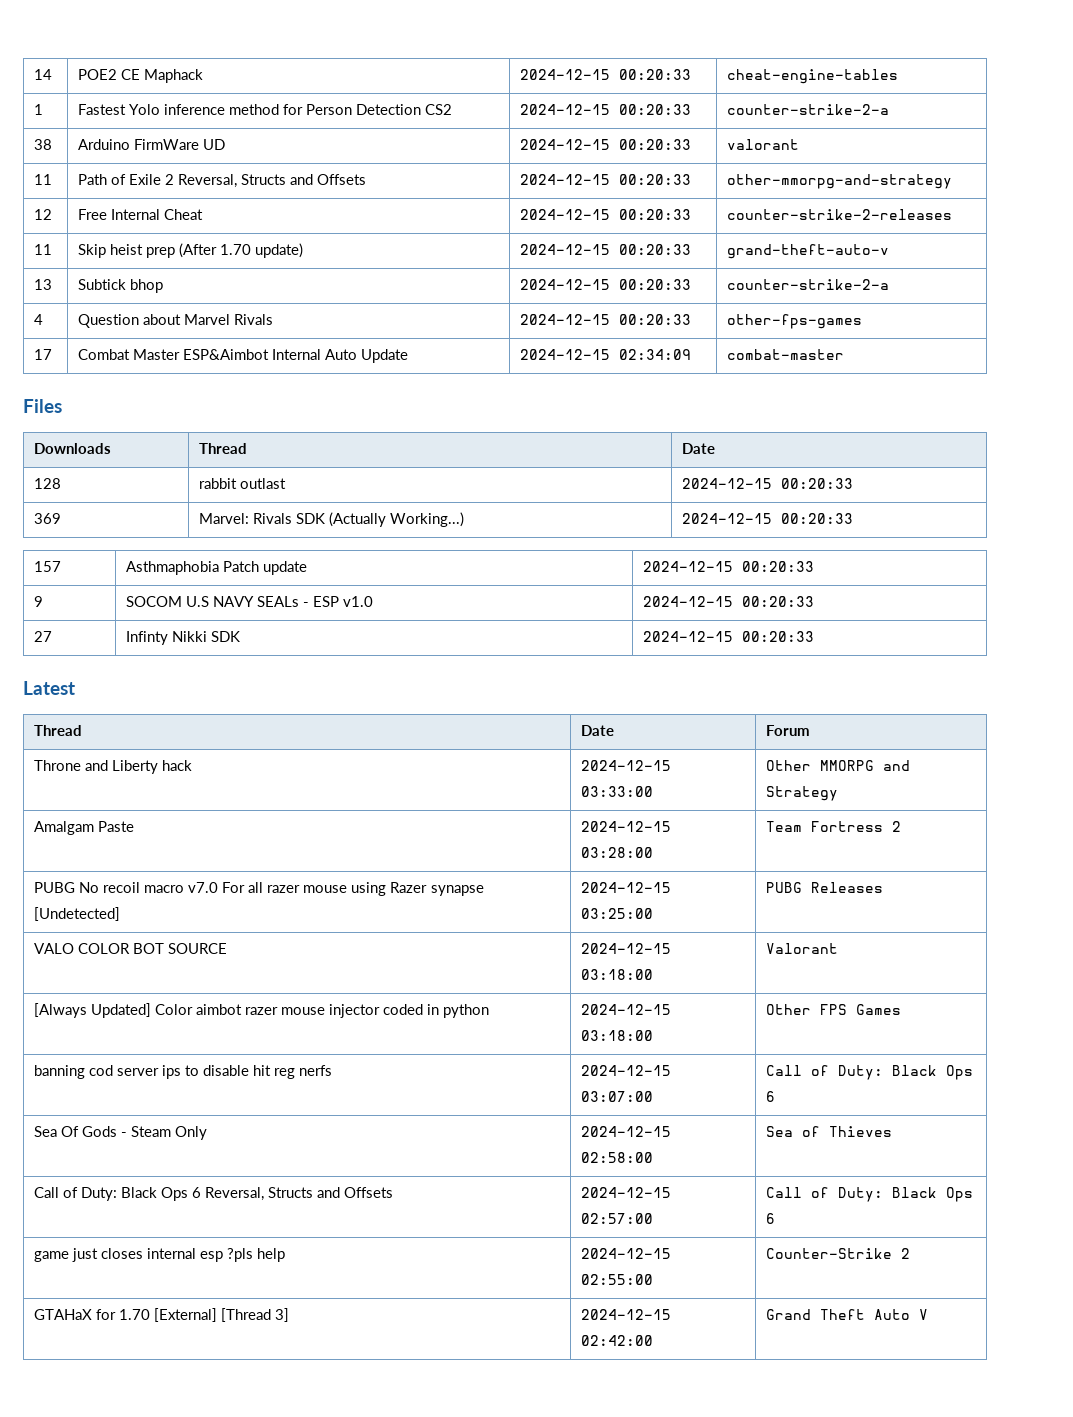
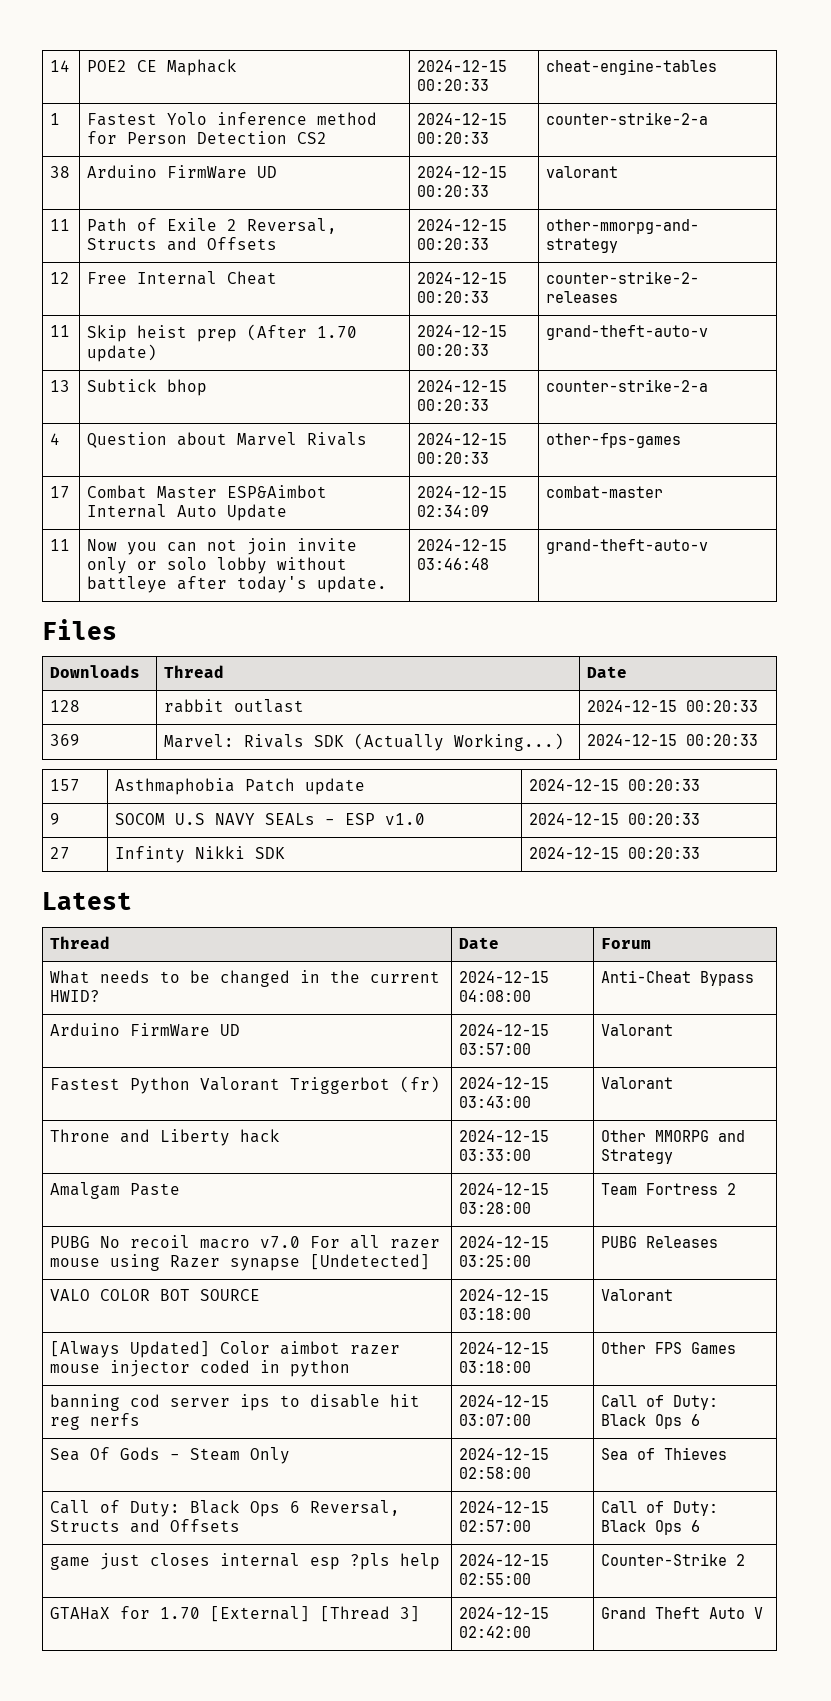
(844, 354) none -> [50,539,71,551] [87,538,358,555] [87,557,348,574] [87,576,388,593] [417,539,508,551] [417,558,490,570] [546,539,709,554] // 11 | Now you can not join invite only or solo lobby without battleye after today's update. | 2024-12-15 03:46:48 | grand-theft-auto-v
(810, 730) none -> [50,970,441,987] [50,990,101,1002] [459,971,550,983] [459,990,532,1002] [601,970,755,986] [50,1023,241,1037] [459,1024,550,1036] [459,1043,532,1055] [601,1024,674,1036] [50,1076,441,1094] [459,1077,550,1089] [459,1096,532,1108] [601,1077,674,1089] // What needs to be changed in the current HWID? | 2024-12-15 04:08:00 | Anti-Cheat Bypass // Arduino FirmWare UD | 2024-12-15 03:57:00 | Valorant // Fastest Python Valorant Triggerbot (fr) | 2024-12-15 03:43:00 | Valorant

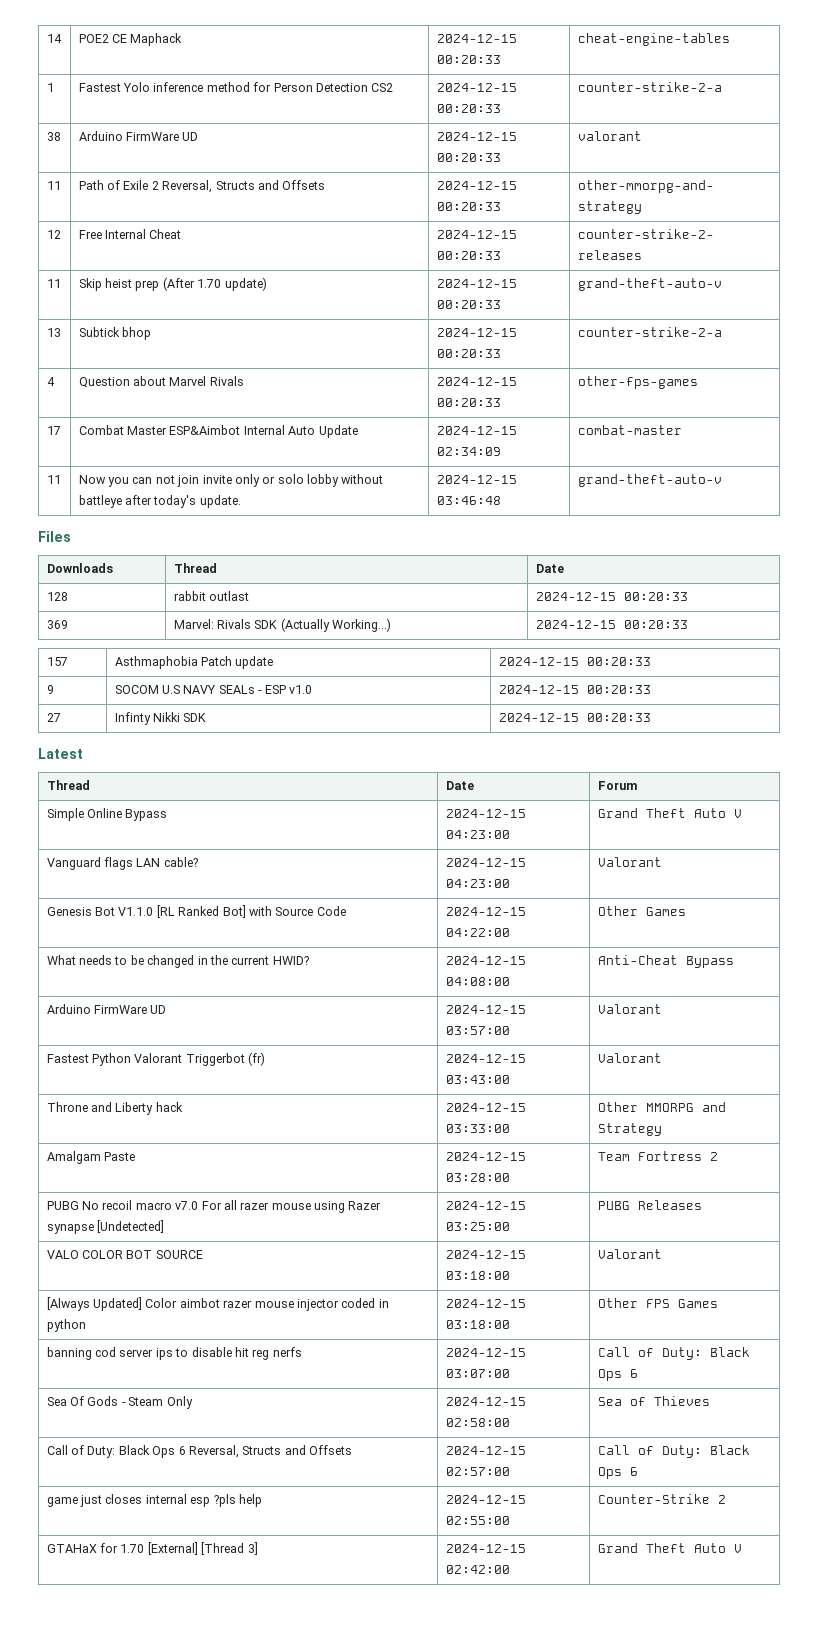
(652, 943) none -> [46,808,168,821] [445,809,526,818] [445,830,510,839] [597,808,742,818] [46,857,198,870] [445,858,526,867] [445,879,510,888] [597,857,662,867] [46,905,346,918] [445,907,526,916] [445,928,510,937] [597,906,686,916] // Simple Online Bypass | 2024-12-15 04:23:00 | Grand Theft Auto V // Vanguard flags LAN cable? | 2024-12-15 04:23:00 | Valorant // Genesis Bot V1.1.0 [RL Ranked Bot] with Source Code | 2024-12-15 04:22:00 | Other Games

